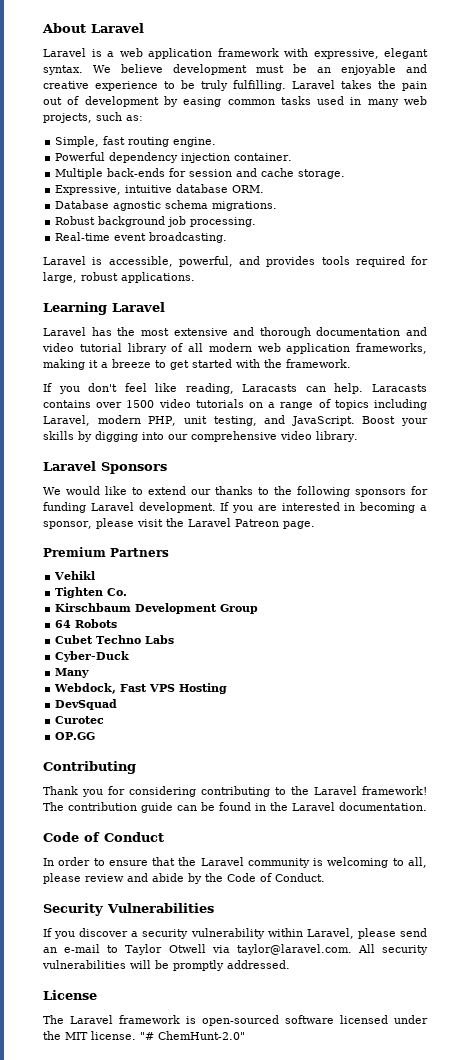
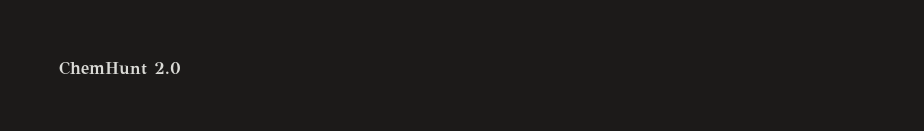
[42,23,144,33] [43,48,428,59] [43,64,427,75] [43,80,427,91] [43,96,428,107] [43,112,143,123] [55,136,217,147] [55,152,293,163] [55,168,346,179] [55,184,265,195] [55,200,278,211] [55,216,257,227] [55,232,228,243] [43,256,428,267] [43,272,195,283] [43,302,165,315] [43,327,427,338] [42,343,427,354] [43,359,351,370] [43,383,427,394] [43,399,427,410] [43,415,428,426] [43,431,358,442] [43,461,167,474] [43,486,428,497] [43,502,427,513] [43,518,315,529] [43,547,169,557] [54,571,96,580] [55,587,128,598] [55,603,259,614] [55,619,118,628] [55,635,175,644] [55,651,130,662] [55,668,90,678] [54,683,228,694] [55,699,118,710] [55,716,105,724] [55,732,96,740] [43,761,136,774] [43,786,427,797] [43,802,427,813] [43,832,164,842] [43,857,427,868] [43,873,325,884] [43,903,214,916] [43,928,427,939] [43,944,428,955] [42,960,290,971] [43,990,97,1000] [43,1015,428,1026] [43,1031,245,1040] About Laravel // Laravel is a web application framework with expressive, elegant syntax. We believe development must be an enjoyable and creative experience to be truly fulfilling. Laravel takes the pain out of development by easing common tasks used in many web projects, such as: // Simple, fast routing engine. // Powerful dependency injection container. // Multiple back-ends for session and cache storage. // Expressive, intuitive database ORM. // Database agnostic schema migrations. // Robust background job processing. // Real-time event broadcasting. // Laravel is accessible, powerful, and provides tools required for large, robust applications. // Learning Laravel // Laravel has the most extensive and thorough documentation and video tutorial library of all modern web application frameworks, making it a breeze to get started with the framework. // If you don't feel like reading, Laracasts can help. Laracasts contains over 1500 video tutorials on a range of topics including Laravel, modern PHP, unit testing, and JavaScript. Boost your skills by digging into our comprehensive video library. // Laravel Sponsors // We would like to extend our thanks to the following sponsors for funding Laravel development. If you are interested in becoming a sponsor, please visit the Laravel Patreon page. // Premium Partners // Vehikl // Tighten Co. // Kirschbaum Development Group // 64 Robots // Cubet Techno Labs // Cyber-Duck // Many // Webdock, Fast VPS Hosting // DevSquad // Curotec // OP.GG // Contributing // Thank you for considering contributing to the Laravel framework! The contribution guide can be found in the Laravel documentation. // Code of Conduct // In order to ensure that the Laravel community is welcoming to all, please review and abide by the Code of Conduct. // Security Vulnerabilities // If you discover a security vulnerability within Laravel, please send an e-mail to Taylor Otwell via taylor@laravel.com. All security vulnerabilities will be promptly addressed. // License // The Laravel framework is open-sourced software licensed under the MIT license. "# ChemHunt-2.0" -> [59,61,181,75] ChemHunt 2.0

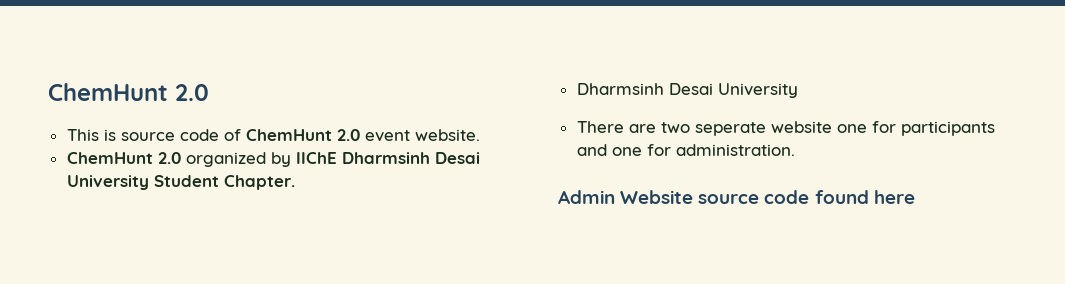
[59,61,181,75] ChemHunt 2.0 -> [48,83,209,101] [66,129,480,142] [66,152,480,167] [66,175,295,190] [576,83,798,98] [576,121,995,136] [576,144,795,156] [558,190,915,204] ChemHunt 2.0 // This is source code of ChemHunt 2.0 event website. // ChemHunt 2.0 organized by IIChE Dharmsinh Desai University Student Chapter. // Dharmsinh Desai University // There are two seperate website one for participants and one for administration. // Admin Website source code found here

